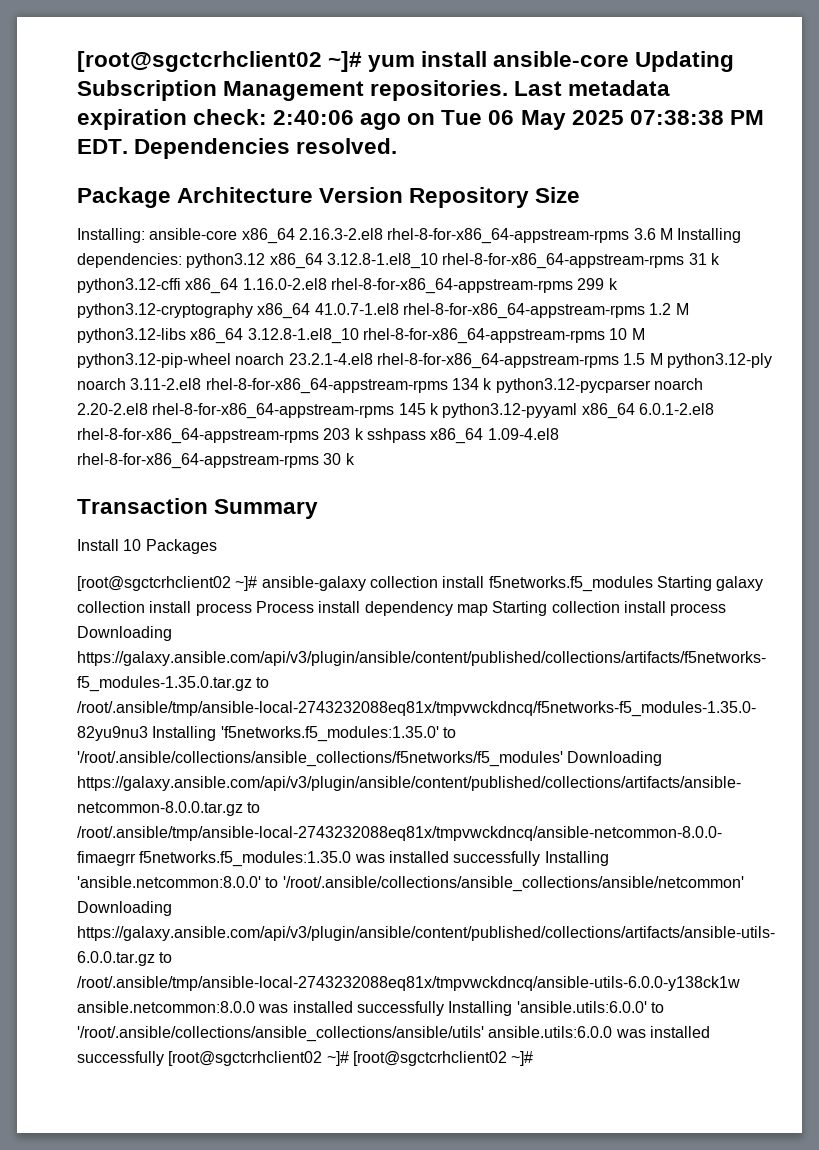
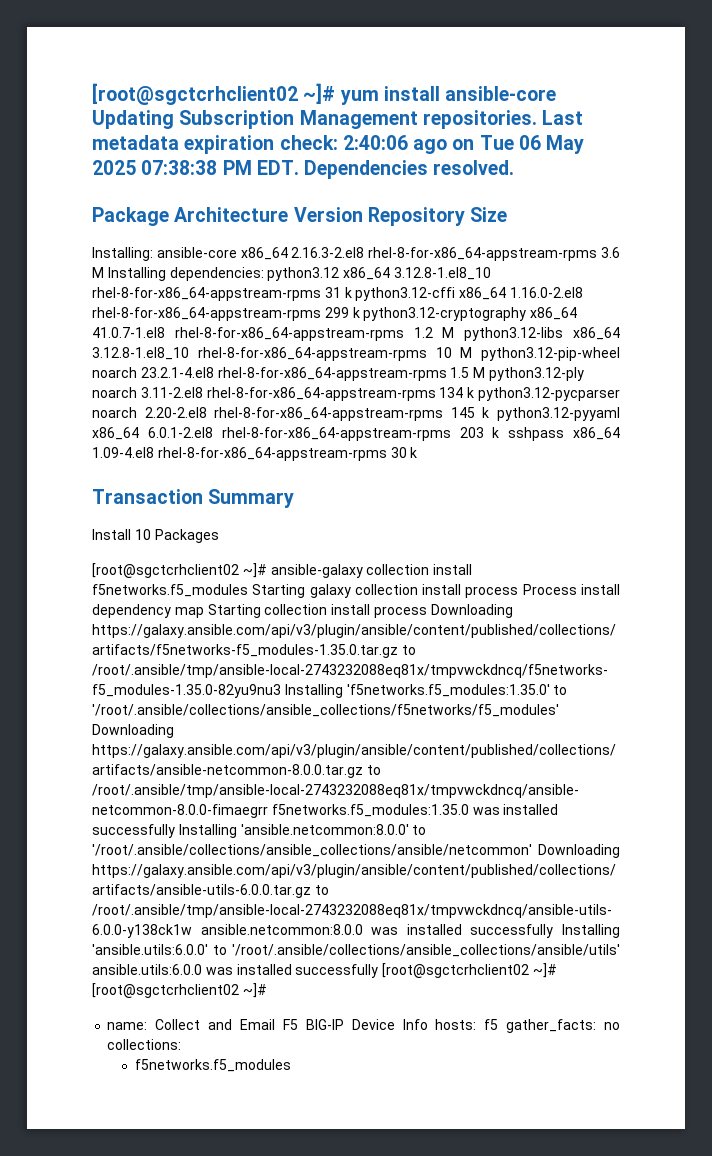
(534, 1058) none -> [107,1019,620,1033] [107,1039,182,1050] [134,1059,291,1072] // name: Collect and Email F5 BIG-IP Device Info hosts: f5 gather_facts: no collections: // f5networks.f5_modules

